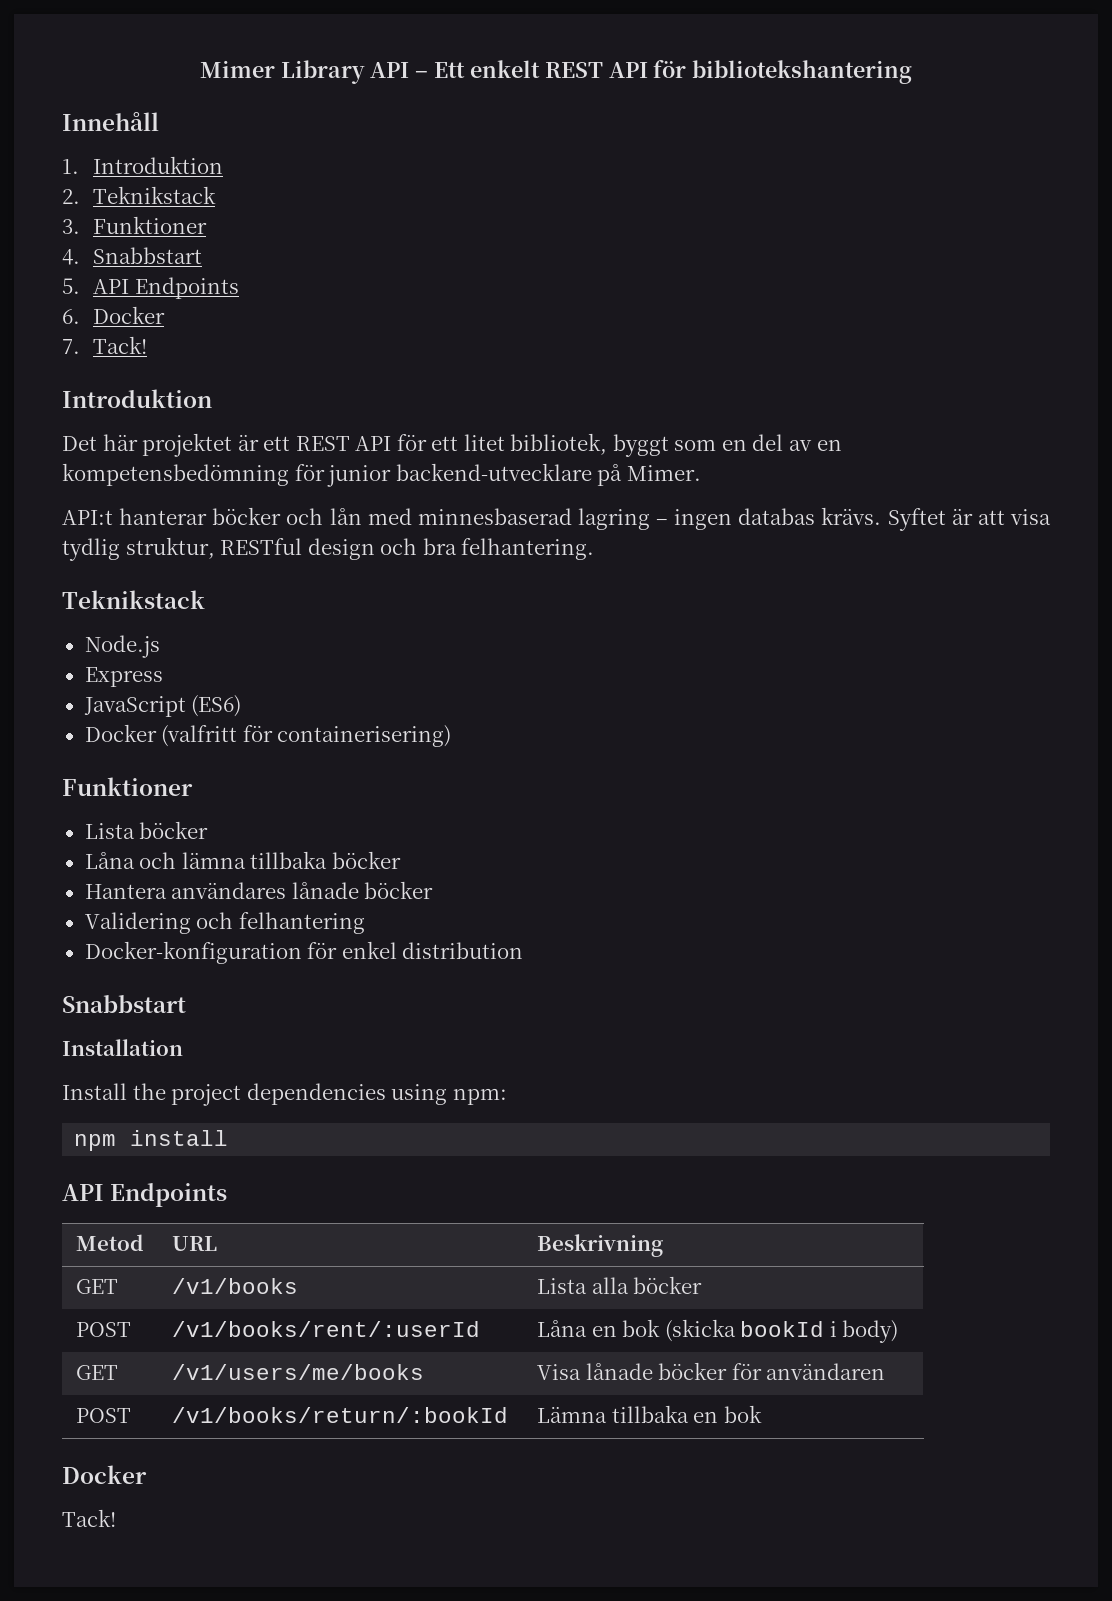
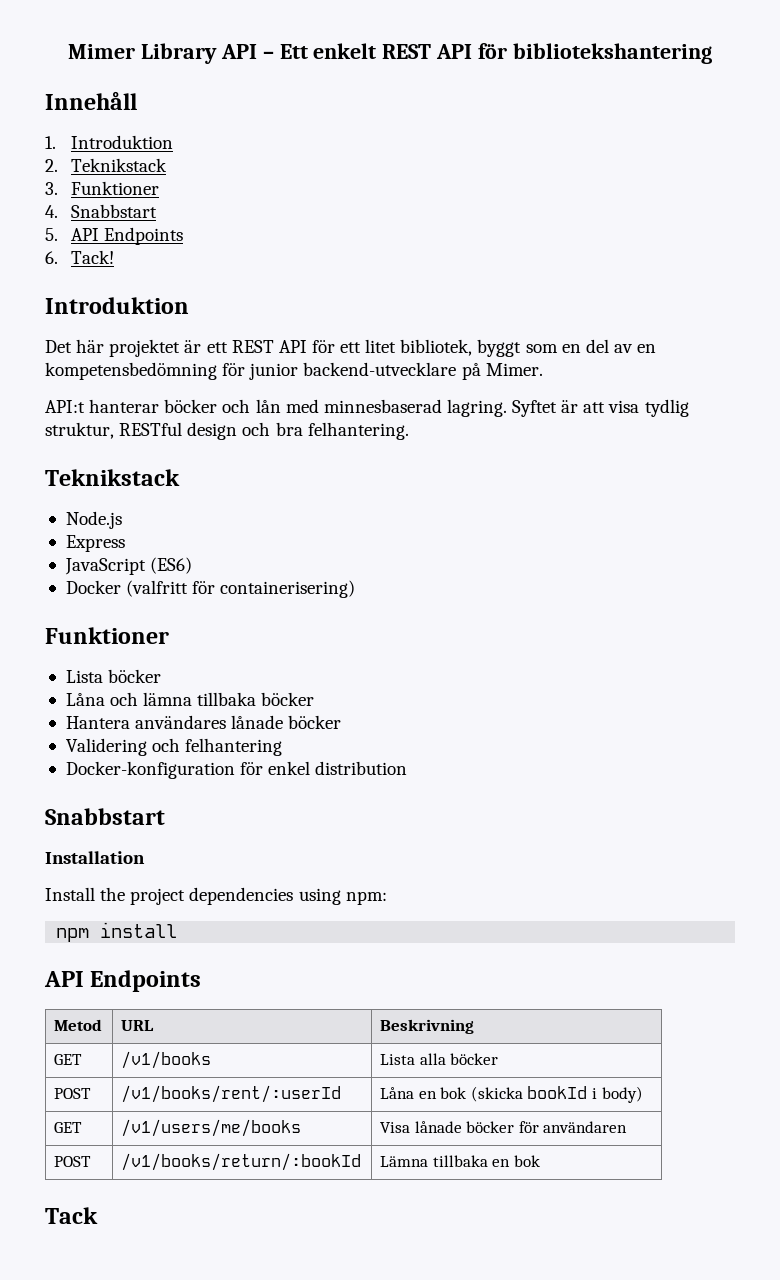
[93,306,166,324] [62,339,80,354] Docker // 7. -> (58, 257) none
[577,507,882,530] lagring – ingen databas krävs. -> [446,399,507,417] lagring.
[62,1465,147,1484] [62,1509,116,1527] Docker // Tack! -> [45,1207,98,1224] Tack

